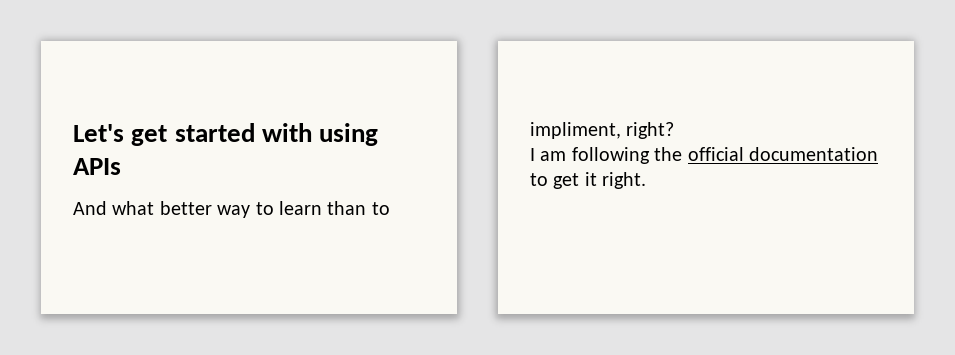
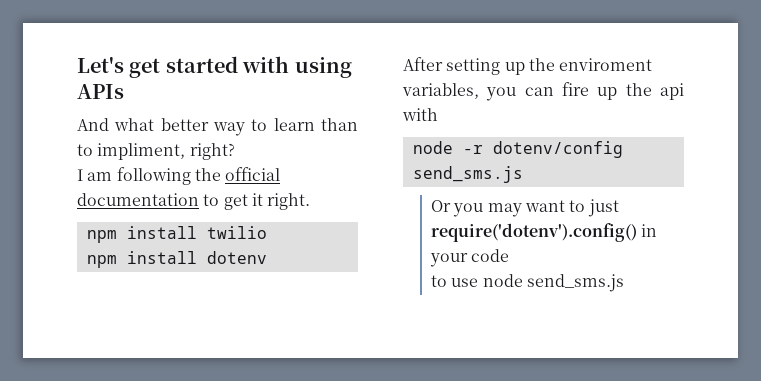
(647, 180) none -> [86,226,267,243] [86,251,267,268] [403,57,653,75] [402,82,684,101] [402,108,438,121] [412,141,623,158] [412,166,523,183] [431,199,619,217] [431,223,658,242] [430,249,510,267] [431,274,625,292] // npm install twilio // npm install dotenv // After setting up the enviroment variables, you can fire up the api with // node -r dotenv/config send_sms.js // Or you may want to just require('dotenv').config() in your code // to use node send_sms.js

